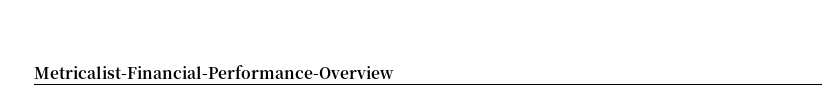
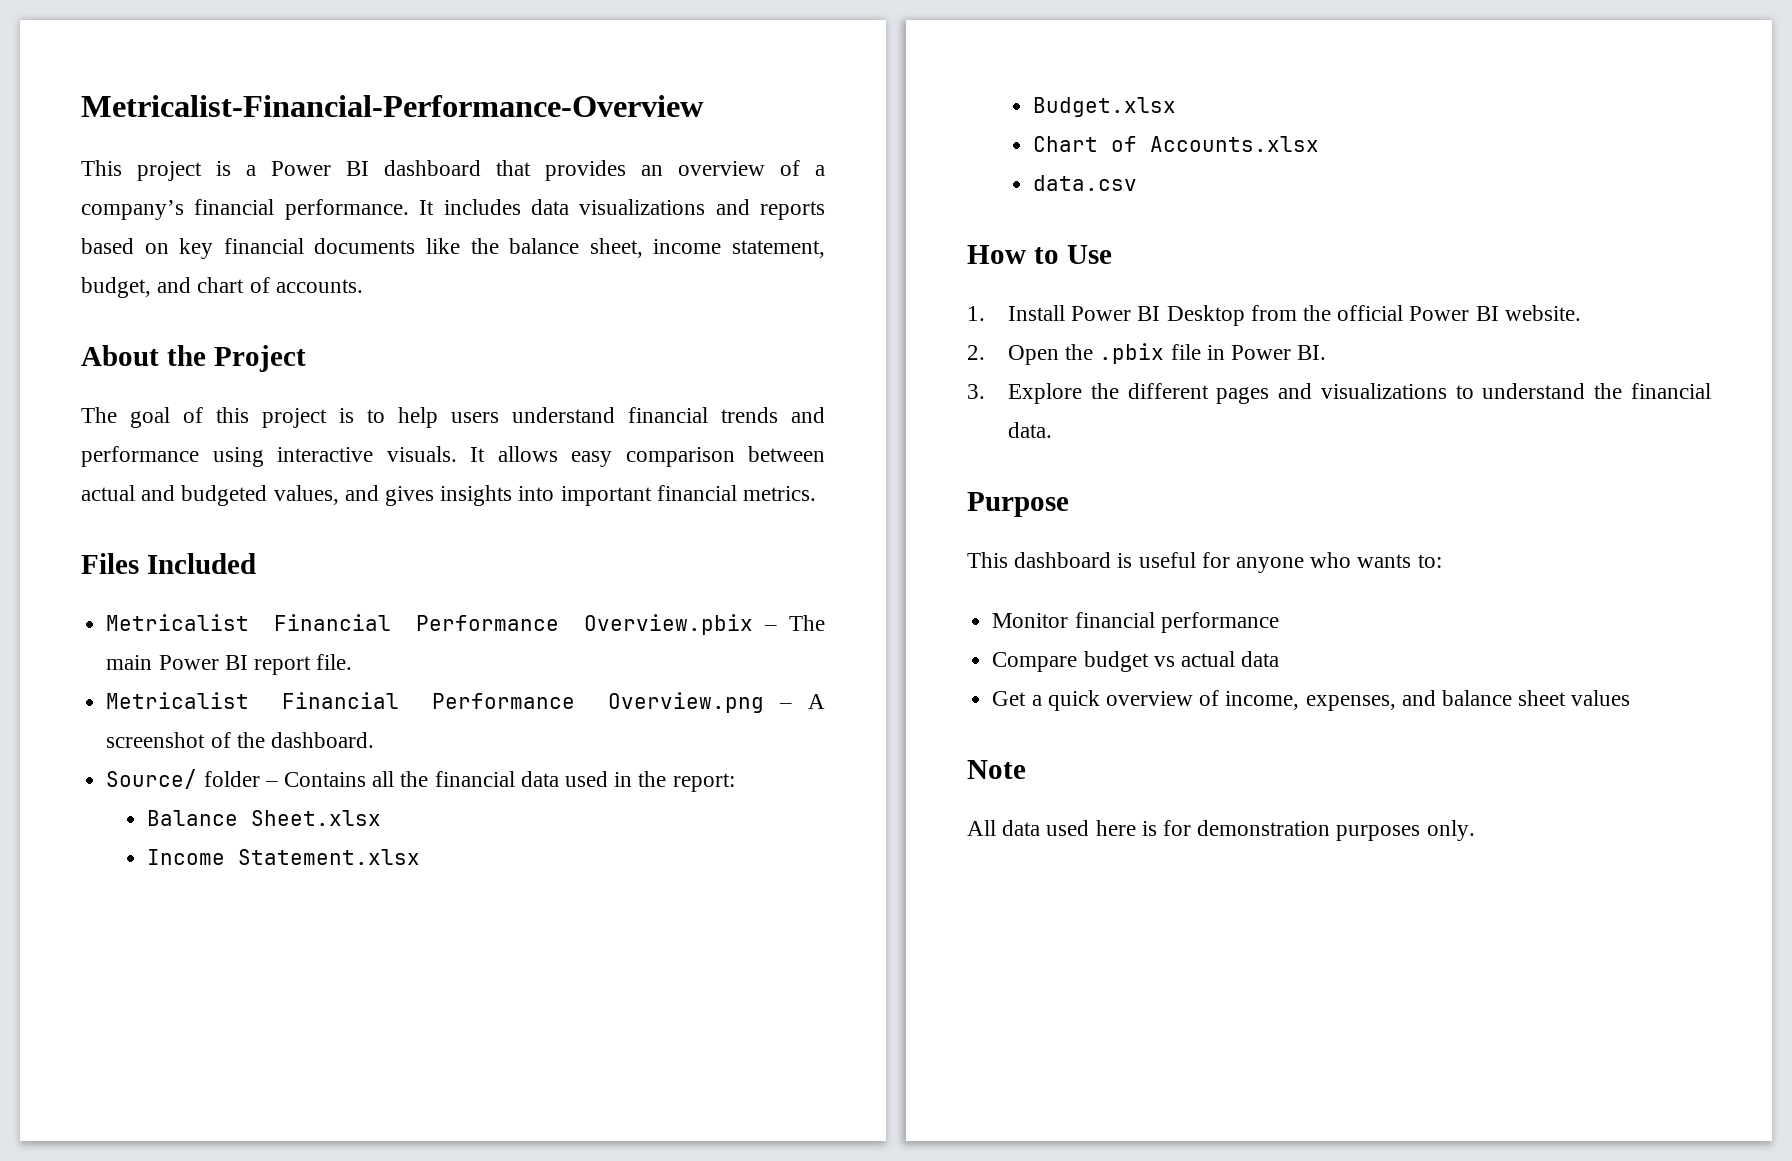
(394, 72) none -> [81,160,825,181] [81,199,825,220] [81,238,826,259] [81,277,363,298] [81,345,306,372] [81,407,825,428] [81,446,825,467] [81,485,817,506] [81,553,256,574] [106,614,825,635] [106,654,353,675] [106,692,825,713] [106,732,374,748] [106,769,735,792] [147,810,382,826] [147,849,421,865] [1033,97,1177,117] [1033,136,1320,152] [1033,175,1138,191] [967,245,1112,264] [967,305,1581,326] [967,343,1327,365] [967,383,1711,404] [1007,422,1052,438] [967,492,1069,517] [967,552,1442,573] [992,612,1279,633] [992,651,1280,672] [992,690,1631,711] [967,760,1026,779] [967,820,1475,841] // This project is a Power BI dashboard that provides an overview of a company’s financial performance. It includes data visualizations and reports based on key financial documents like the balance sheet, income statement, budget, and chart of accounts. // About the Project // The goal of this project is to help users understand financial trends and performance using interactive visuals. It allows easy comparison between actual and budgeted values, and gives insights into important financial metrics. // Files Included // Metricalist Financial Performance Overview.pbix – The main Power BI report file. // Metricalist Financial Performance Overview.png – A screenshot of the dashboard. // Source/ folder – Contains all the financial data used in the report: // Balance Sheet.xlsx // Income Statement.xlsx // Budget.xlsx // Chart of Accounts.xlsx // data.csv // How to Use // 1. Install Power BI Desktop from the official Power BI website. // 2. Open the .pbix file in Power BI. // 3. Explore the different pages and visualizations to understand the financial data. // Purpose // This dashboard is useful for anyone who wants to: // Monitor financial performance // Compare budget vs actual data // Get a quick overview of income, expenses, and balance sheet values // Note // All data used here is for demonstration purposes only.

